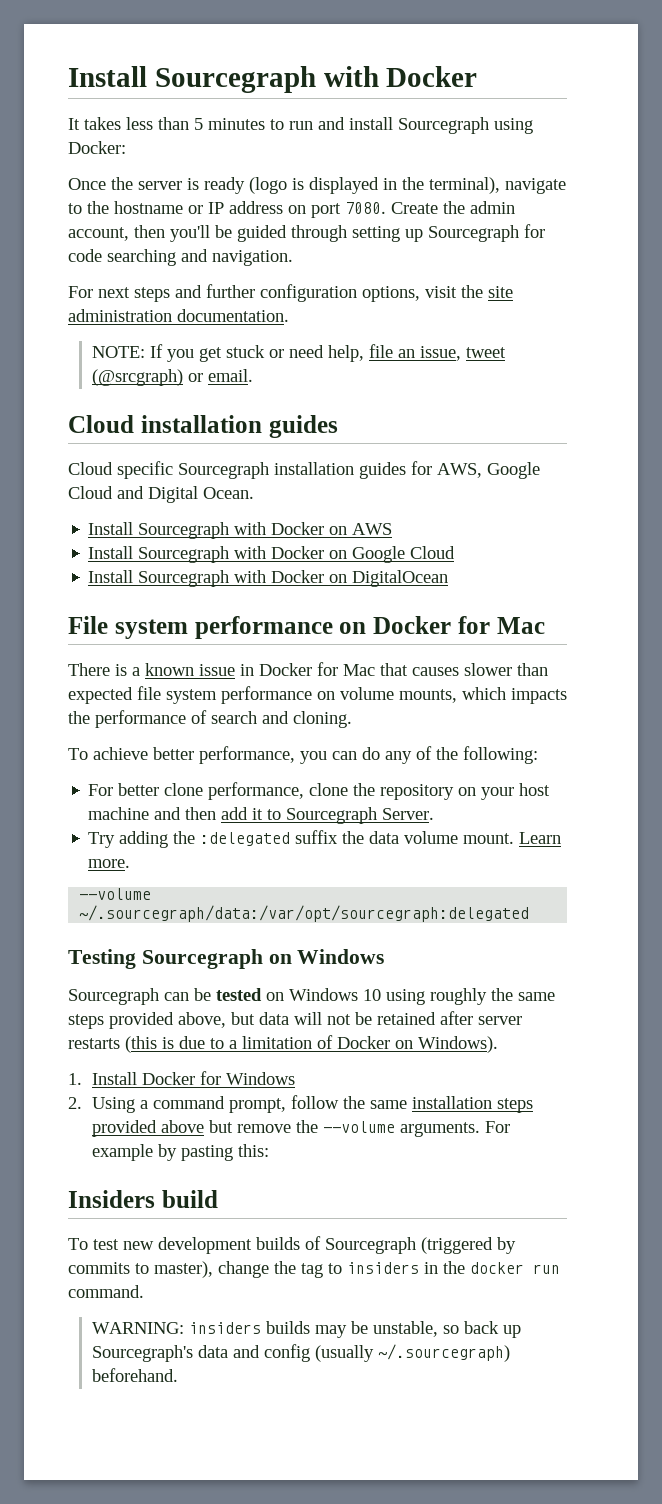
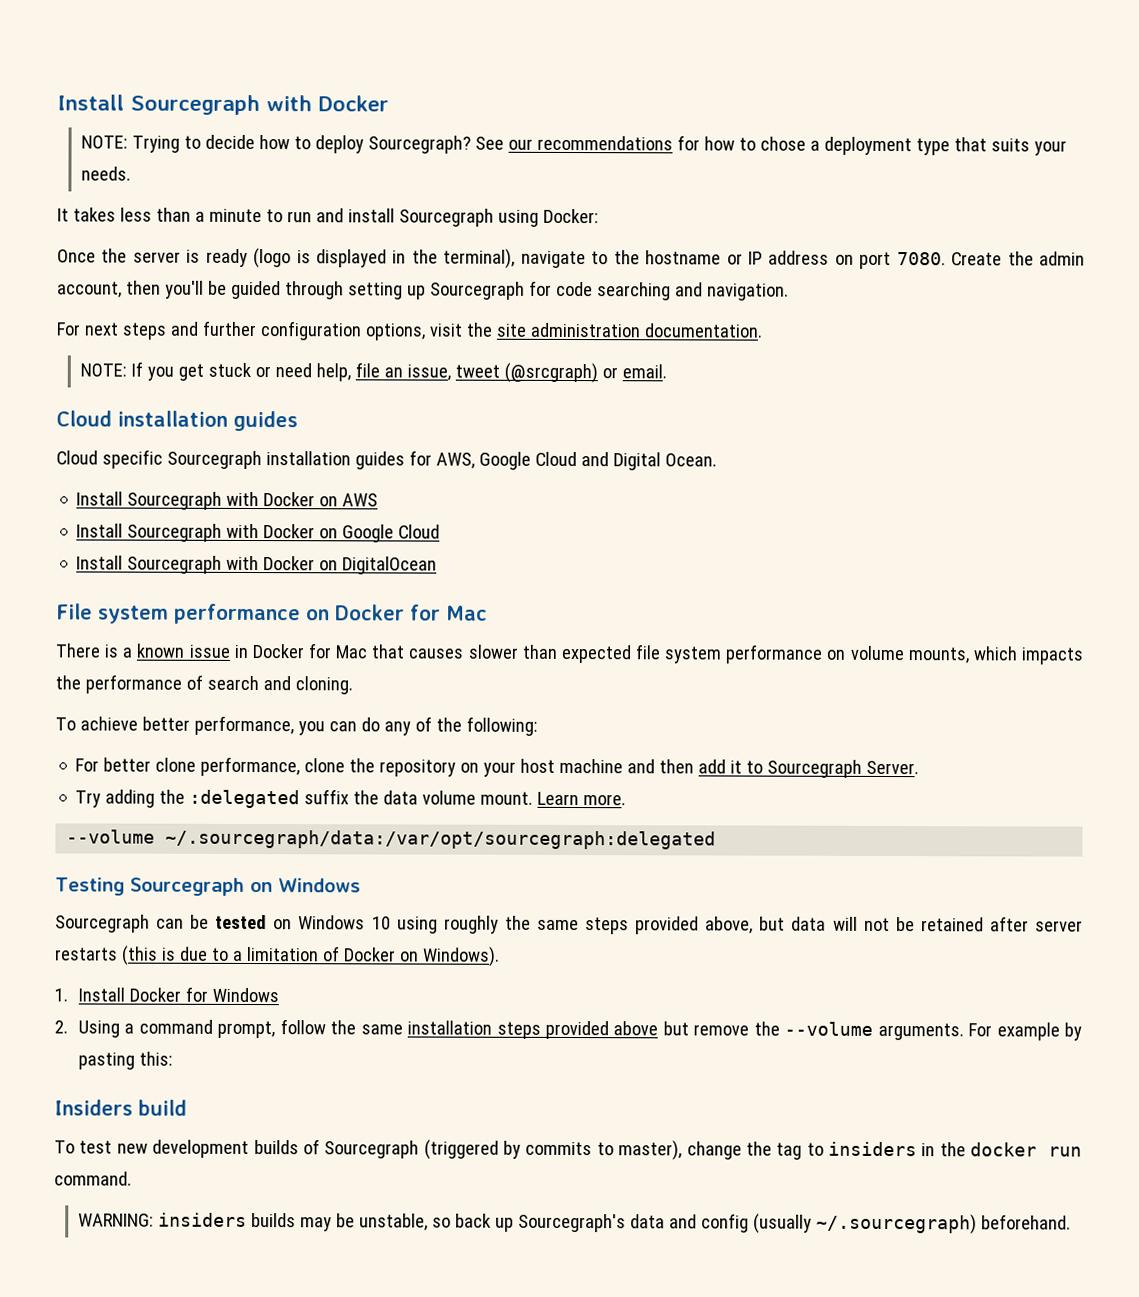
[68,66,478,93] Install Sourcegraph with Docker -> [57,94,389,116] [80,134,1067,156] [80,166,131,181] Install Sourcegraph with Docker // NOTE: Trying to decide how to deploy Sourcegraph? See our recommendations for how to chose a deployment type that suits your needs.
[194,118,265,130] 5 minutes -> [194,208,262,223] a minute

